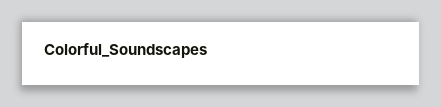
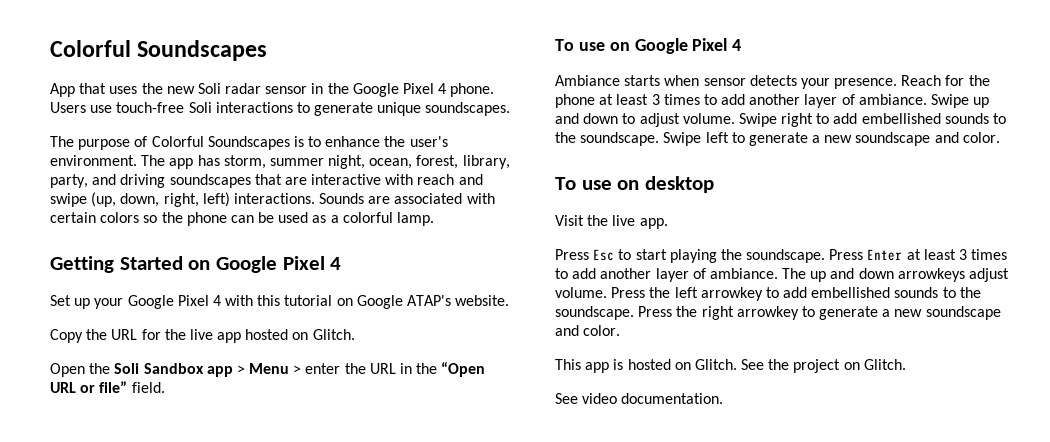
[44,43,207,58] Colorful_Soundscapes -> [50,40,268,61] [50,83,495,97] [50,102,511,116] [50,136,448,150] [50,155,510,169] [50,174,483,188] [50,192,495,207] [50,212,435,226] [50,256,342,273] [50,295,510,309] [50,329,355,343] [50,362,486,377] [50,381,165,393] [555,38,742,54] [555,75,990,89] [555,94,990,108] [555,113,1007,127] [555,132,1000,146] [555,176,715,193] [555,215,668,229] [555,249,1008,263] [555,268,1010,282] [555,287,981,301] [555,306,1001,320] [555,325,621,336] [555,359,906,373] [555,393,724,404] Colorful Soundscapes // App that uses the new Soli radar sensor in the Google Pixel 4 phone. Users use touch-free Soli interactions to generate unique soundscapes. // The purpose of Colorful Soundscapes is to enhance the user's environment. The app has storm, summer night, ocean, forest, library, party, and driving soundscapes that are interactive with reach and swipe (up, down, right, left) interactions. Sounds are associated with certain colors so the phone can be used as a colorful lamp. // Getting Started on Google Pixel 4 // Set up your Google Pixel 4 with this tutorial on Google ATAP's website. // Copy the URL for the live app hosted on Glitch. // Open the Soli Sandbox app > Menu > enter the URL in the “Open URL or file” field. // To use on Google Pixel 4 // Ambiance starts when sensor detects your presence. Reach for the phone at least 3 times to add another layer of ambiance. Swipe up and down to adjust volume. Swipe right to add embellished sounds to the soundscape. Swipe left to generate a new soundscape and color. // To use on desktop // Visit the live app. // Press Esc to start playing the soundscape. Press Enter at least 3 times to add another layer of ambiance. The up and down arrowkeys adjust volume. Press the left arrowkey to add embellished sounds to the soundscape. Press the right arrowkey to generate a new soundscape and color. // This app is hosted on Glitch. See the project on Glitch. // See video documentation.

